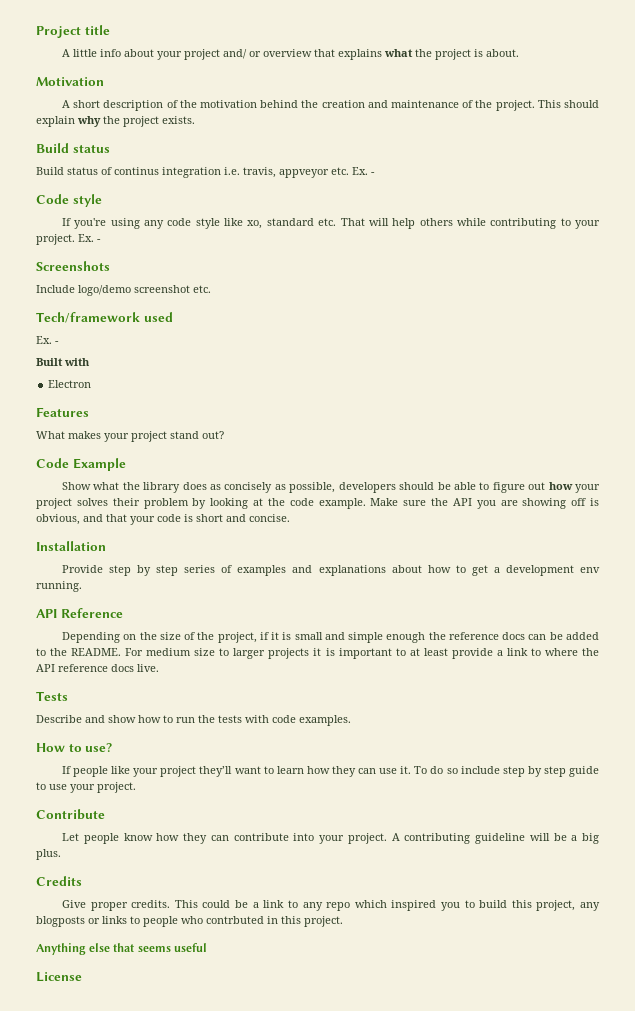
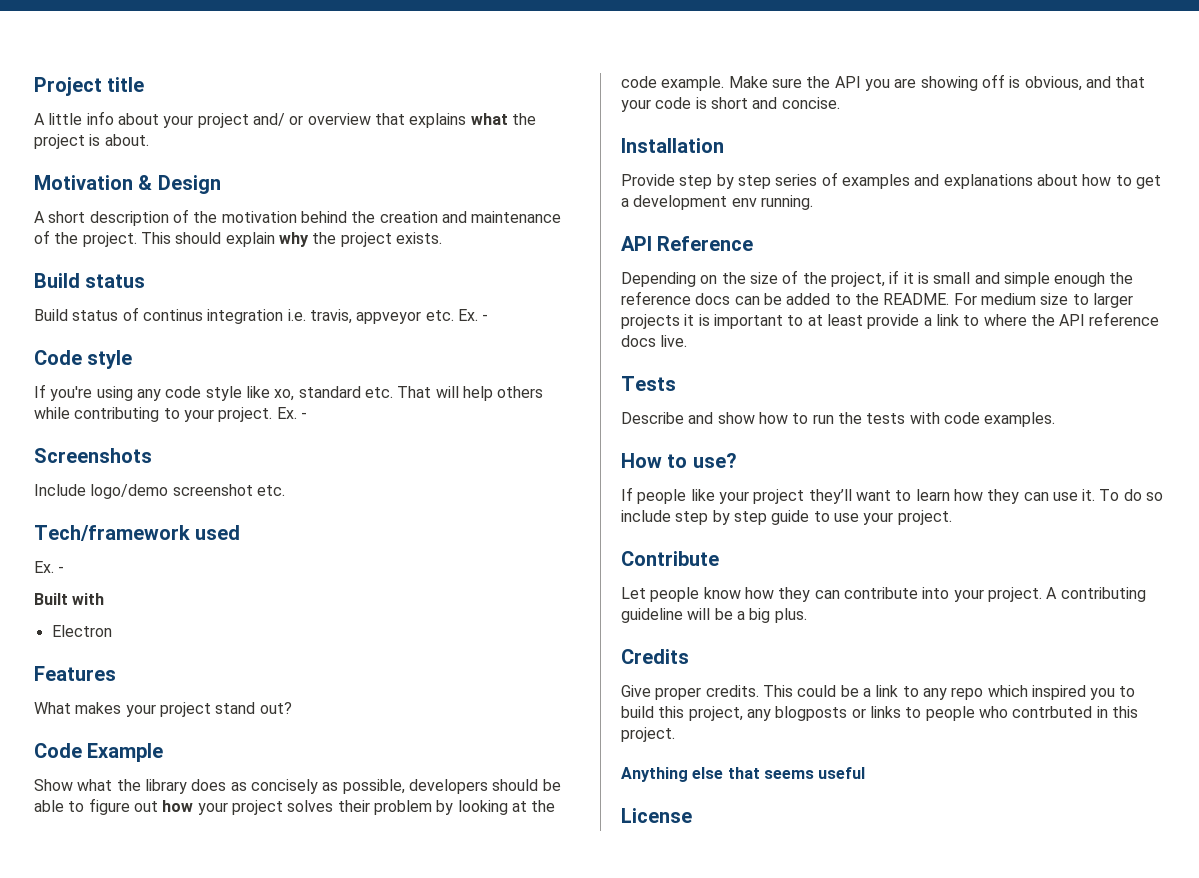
(104, 81) none -> [138,175,221,194] & Design

